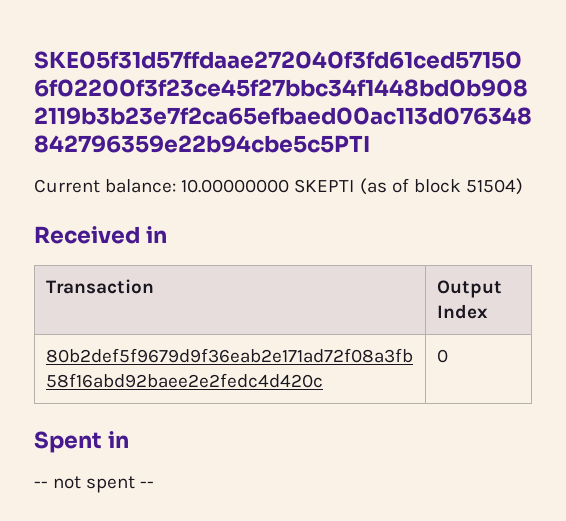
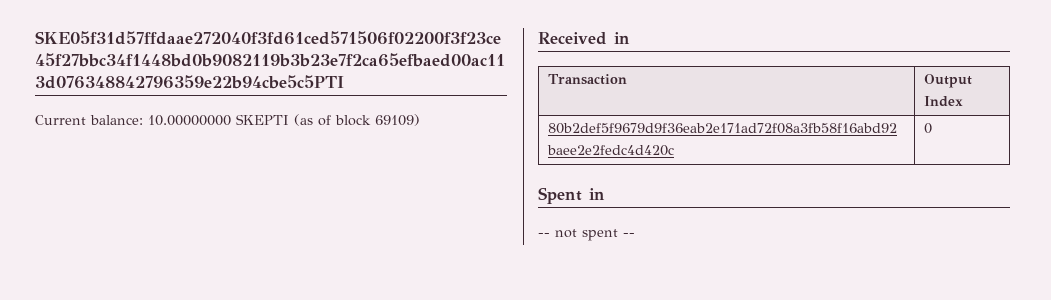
[465,178,523,195] 51504) -> [375,114,420,126] 69109)

